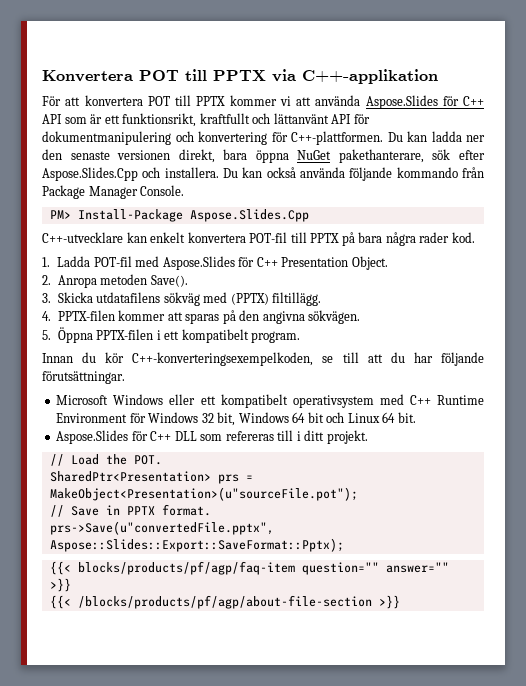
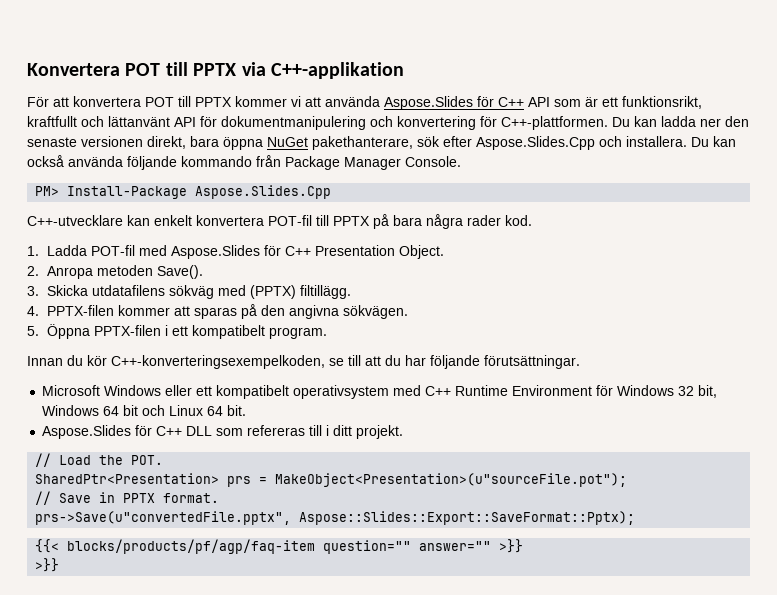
[49,595,372,609] {{< /blocks/products/pf/agp/about-file-section -> (524, 546) none

